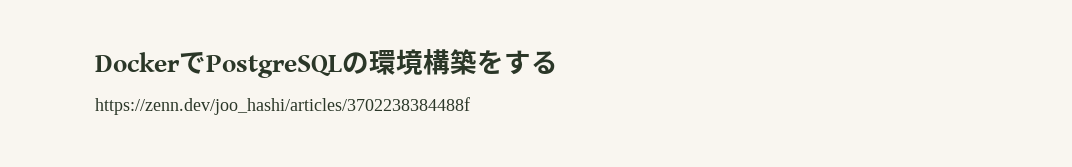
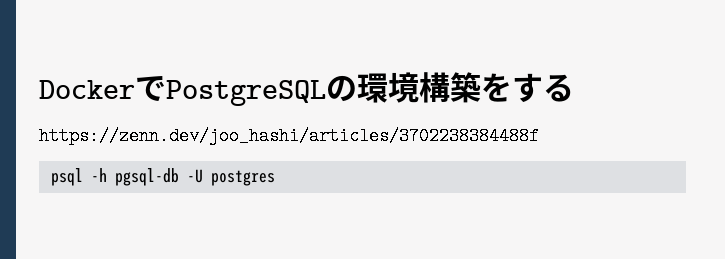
(470, 106) none -> [51,168,275,186] // psql -h pgsql-db -U postgres

